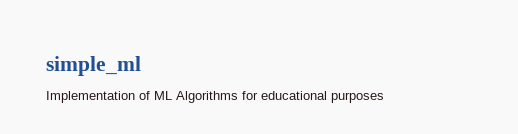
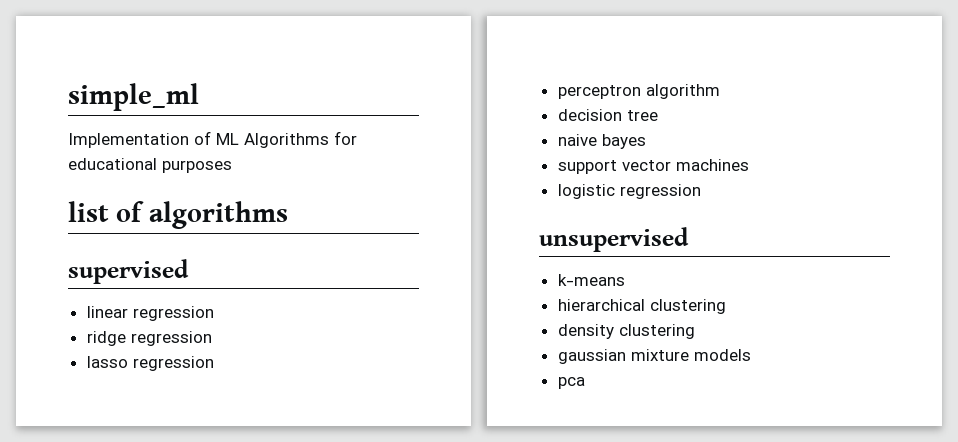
(384, 97) none -> [68,201,288,229] [68,259,189,284] [86,306,214,321] [86,331,212,346] [86,356,214,371] [557,84,720,99] [557,109,658,121] [557,134,646,149] [557,159,749,174] [557,184,701,199] [539,227,689,252] [557,274,625,286] [557,299,726,314] [557,324,695,339] [557,349,751,364] [557,377,585,389] // list of algorithms // supervised // linear regression // ridge regression // lasso regression // perceptron algorithm // decision tree // naive bayes // support vector machines // logistic regression // unsupervised // k-means // hierarchical clustering // density clustering // gaussian mixture models // pca

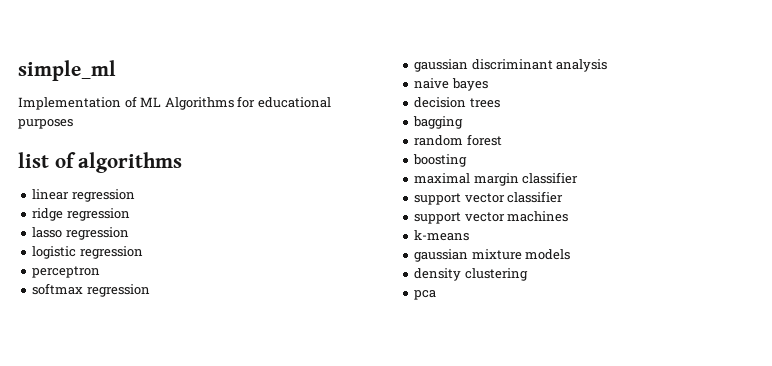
[68,259,189,284] // supervised -> (183, 162) none
(214, 363) none -> [32,246,143,259] // logistic regression
[645,84,720,99] [557,109,658,121] [557,134,646,149] [557,159,749,174] [557,184,701,199] [539,227,689,252] [557,274,625,286] [557,299,726,314] [557,324,695,339] algorithm // decision tree // naive bayes // support vector machines // logistic regression // unsupervised // k-means // hierarchical clustering // density clustering -> [32,283,150,297] [414,59,608,72] [414,78,488,91] [414,97,500,108] [413,116,464,129] [414,134,502,146] [413,154,468,167] [414,172,579,186] [414,191,564,205] [414,211,569,224] [414,230,470,241] // softmax regression // gaussian discriminant analysis // naive bayes // decision trees // bagging // random forest // boosting // maximal margin classifier // support vector classifier // support vector machines // k-means
(751, 355) none -> [414,268,528,281] // density clustering

